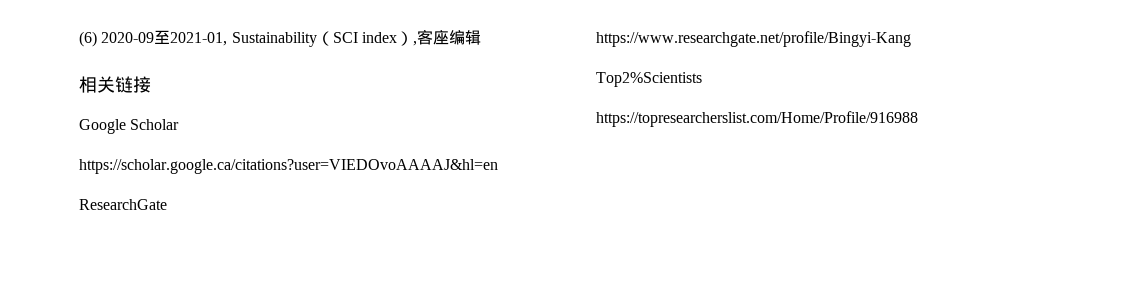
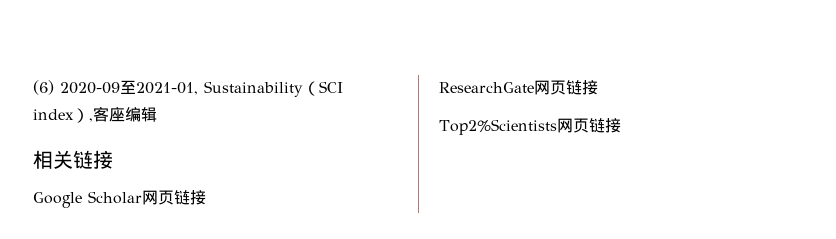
[79,159,498,174] // https://scholar.google.ca/citations?user=VIEDOvoAAAAJ&hl=en -> [142,190,206,205] 网页链接
[596,31,911,47] // https://www.researchgate.net/profile/Bingyi-Kang -> [534,80,598,95] 网页链接
[596,111,918,127] // https://topresearcherslist.com/Home/Profile/916988 -> [556,118,621,133] 网页链接

